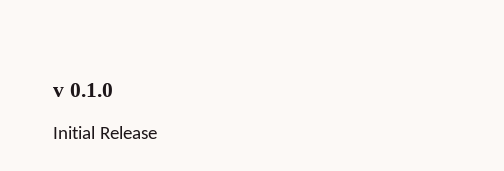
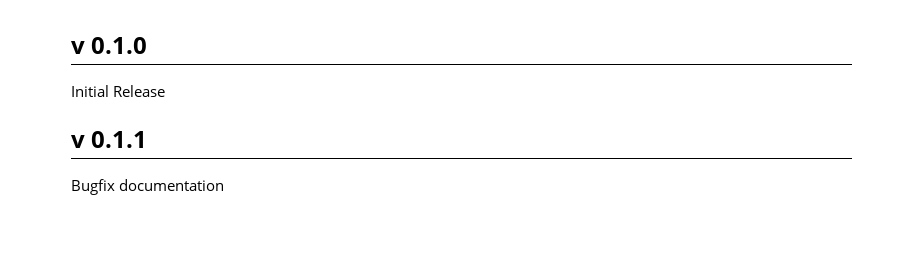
(157, 132) none -> [71,131,148,148] [71,179,225,195] // v 0.1.1 // Bugfix documentation

